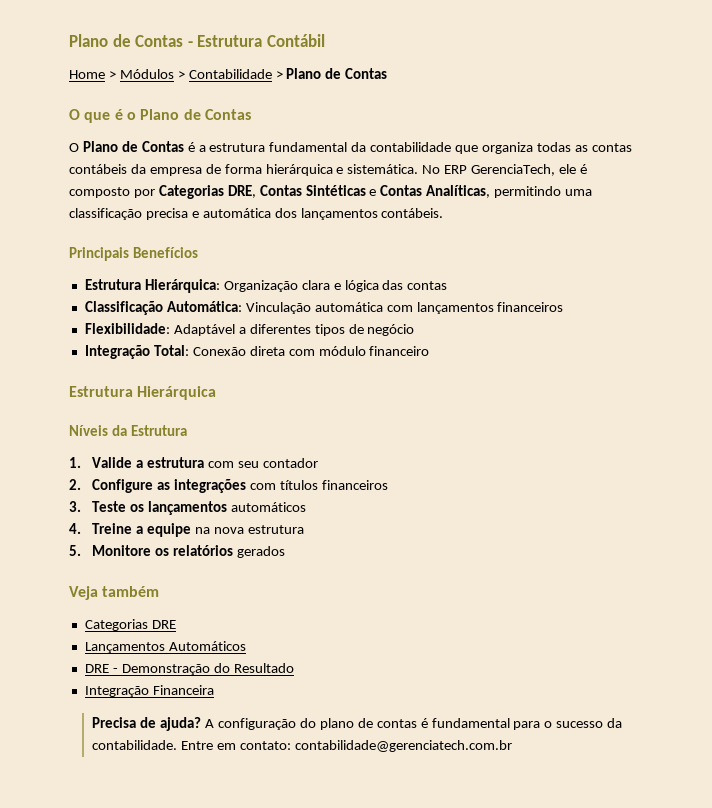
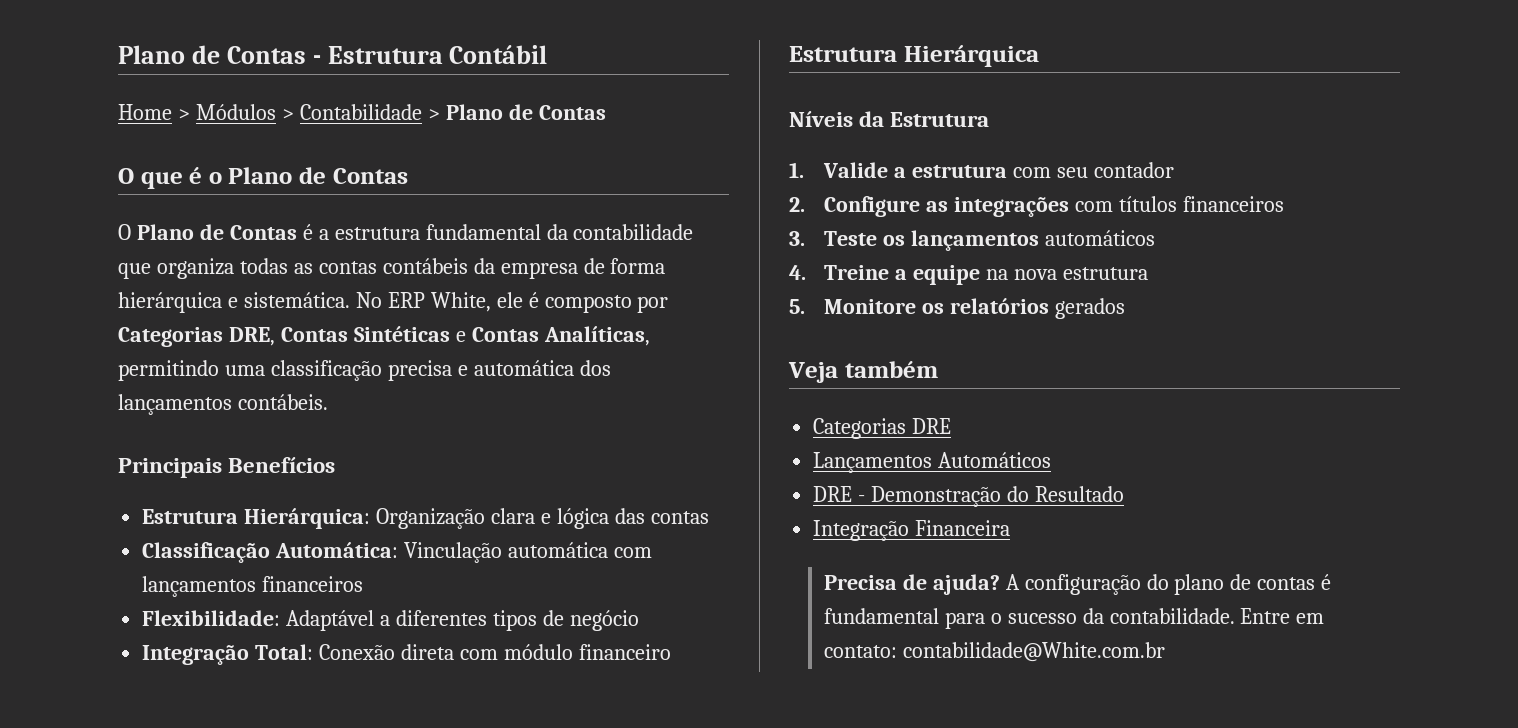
[471,164,556,176] GerenciaTech, -> [430,292,491,312] White,
[295,740,513,752] contabilidade@gerenciatech.com.br -> [902,642,1165,662] contabilidade@White.com.br

